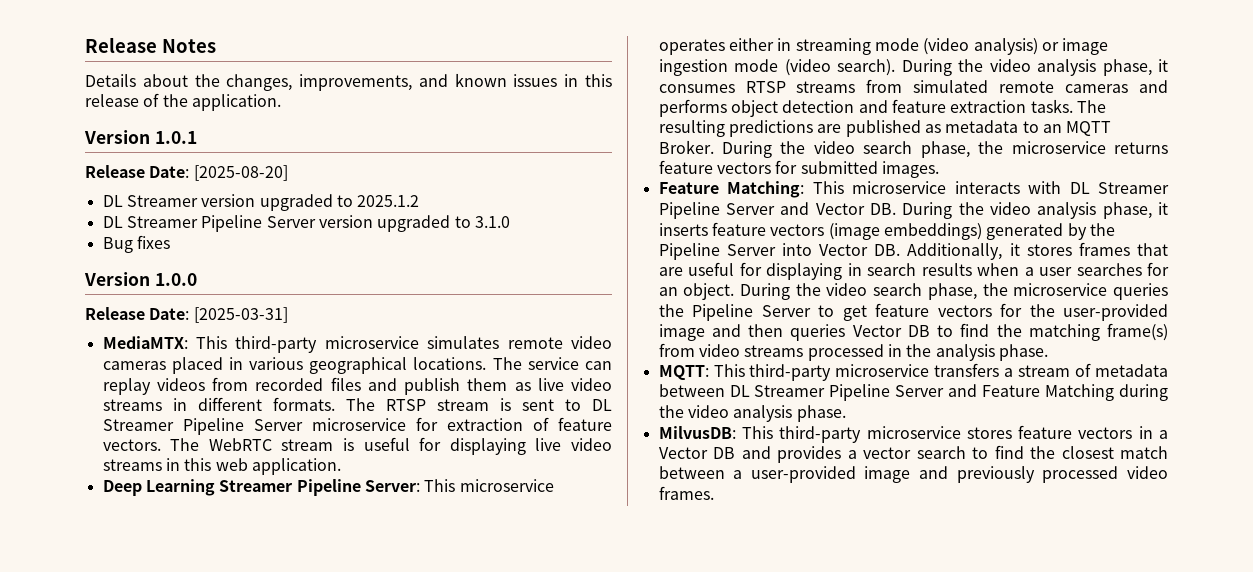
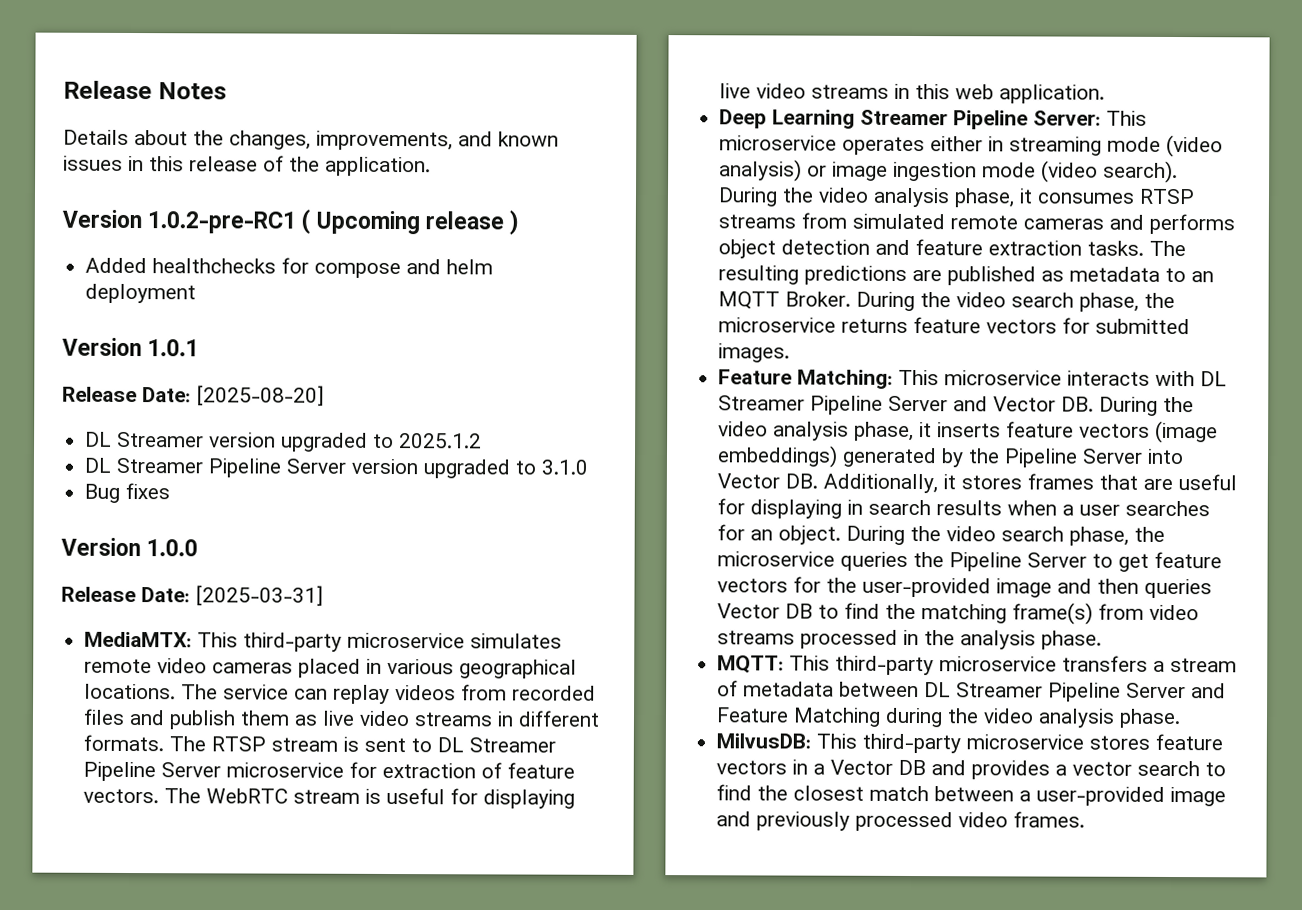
(281, 102) none -> [62,208,520,236] [85,257,494,279] [85,283,197,304] // Version 1.0.2-pre-RC1 ( Upcoming release ) // Added healthchecks for compose and helm deployment

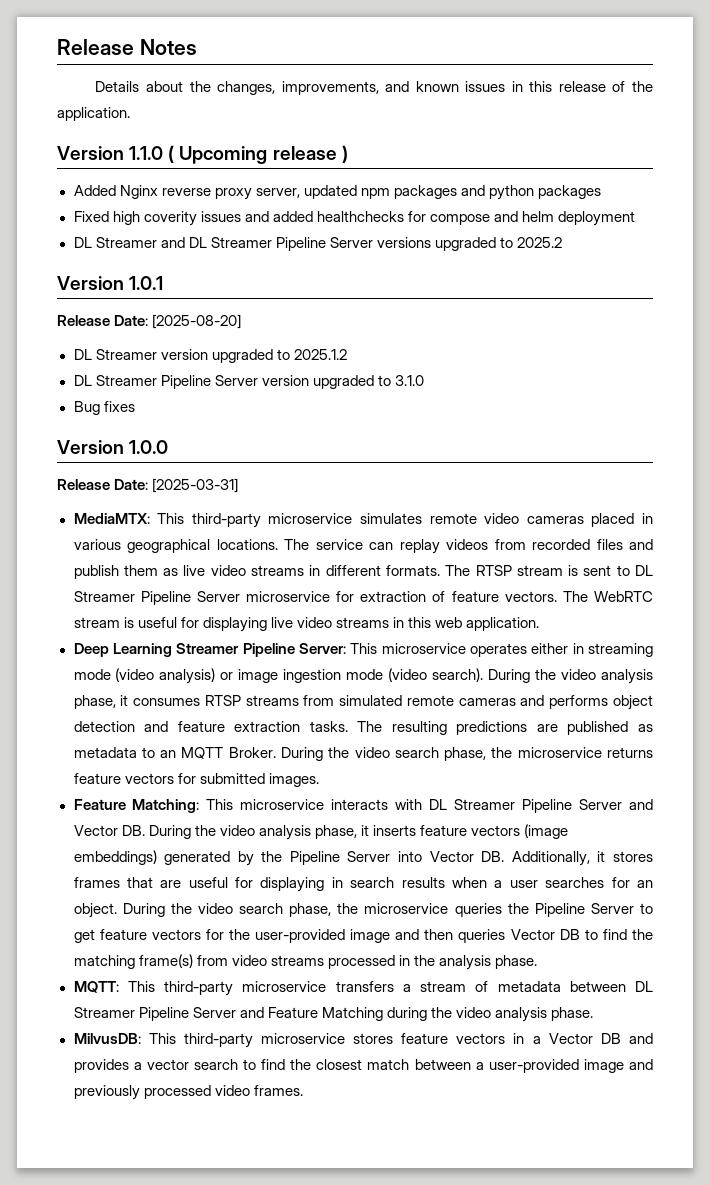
[147,211,297,234] 1.0.2-pre-RC1 -> [129,146,164,160] 1.1.0
(148, 265) none -> [119,185,601,200] [73,211,313,226] Nginx reverse proxy server, updated npm packages and python packages // Fixed high coverity issues and added
(197, 293) none -> [73,237,562,251] // DL Streamer and DL Streamer Pipeline Server versions upgraded to 2025.2

